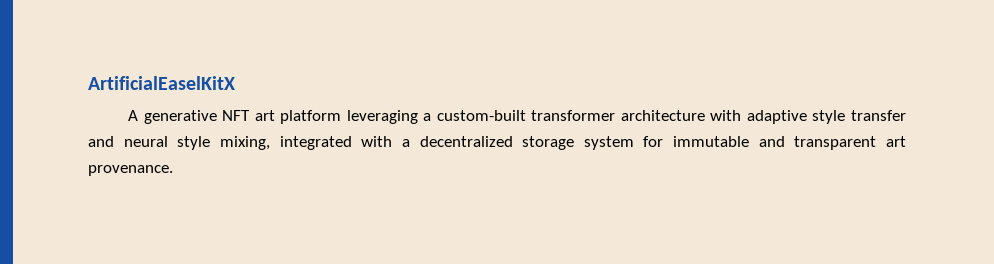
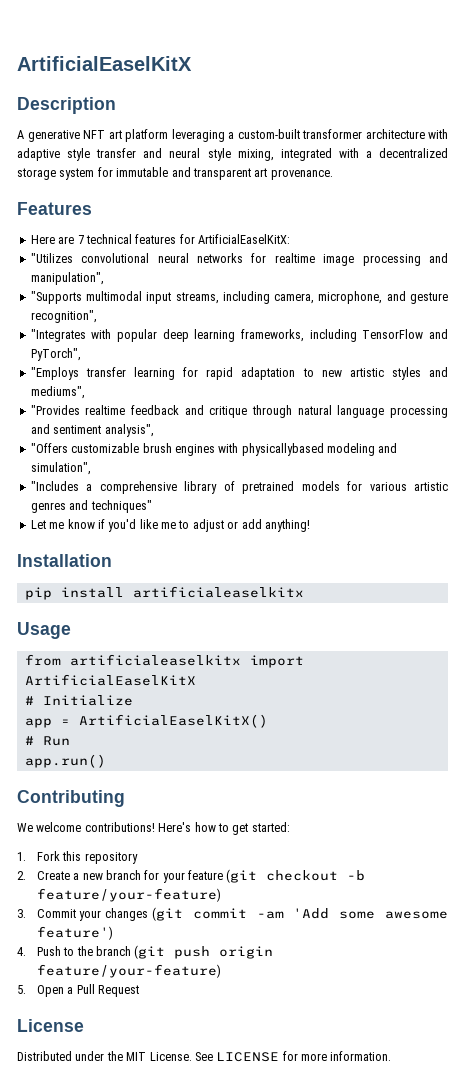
[88,76,235,90] ArtificialEaselKitX -> [17,56,192,71] [17,97,116,114] ArtificialEaselKitX // Description
(173, 170) none -> [17,202,92,215] [30,234,290,244] [30,253,448,266] [30,272,104,285] [30,291,448,304] [30,310,97,323] [30,329,448,342] [30,348,81,361] [30,367,448,380] [30,386,85,399] [30,405,448,418] [30,424,154,437] [30,443,398,456] [30,462,91,475] [30,481,449,494] [30,500,152,513] [30,519,310,532] [17,554,112,567] [24,586,304,600] [17,622,71,639] [24,654,304,668] [24,674,196,686] [24,695,133,706] [24,714,268,728] [24,736,70,746] [24,754,106,768] [17,790,125,807] [17,822,290,835] [17,851,138,864] [17,869,366,883] [36,888,221,902] [17,907,448,921] [36,926,113,940] [17,945,274,959] [36,964,221,978] [17,984,139,997] [17,1019,84,1032] [17,1051,392,1062] // Features // Here are 7 technical features for ArtificialEaselKitX: // "Utilizes convolutional neural networks for realtime image processing and manipulation", // "Supports multimodal input streams, including camera, microphone, and gesture recognition", // "Integrates with popular deep learning frameworks, including TensorFlow and PyTorch", // "Employs transfer learning for rapid adaptation to new artistic styles and mediums", // "Provides realtime feedback and critique through natural language processing and sentiment analysis", // "Offers customizable brush engines with physicallybased modeling and simulation", // "Includes a comprehensive library of pretrained models for various artistic genres and techniques" // Let me know if you'd like me to adjust or add anything! // Installation // pip install artificialeaselkitx // Usage // from artificialeaselkitx import ArtificialEaselKitX // # Initialize // app = ArtificialEaselKitX() // # Run // app.run() // Contributing // We welcome contributions! Here's how to get started: // 1. Fork this repository // 2. Create a new branch for your feature (git checkout -b feature/your-feature) // 3. Commit your changes (git commit -am 'Add some awesome feature') // 4. Push to the branch (git push origin feature/your-feature) // 5. Open a Pull Request // License // Distributed under the MIT License. See LICENSE for more information.

